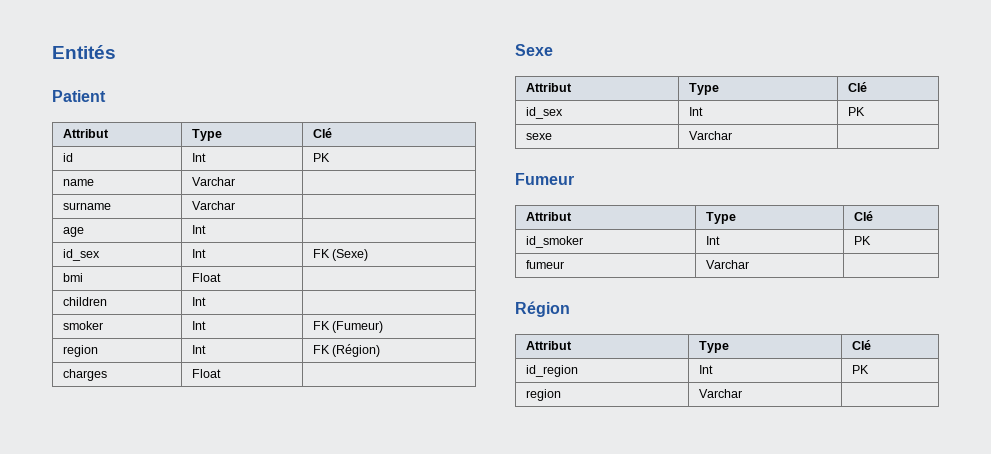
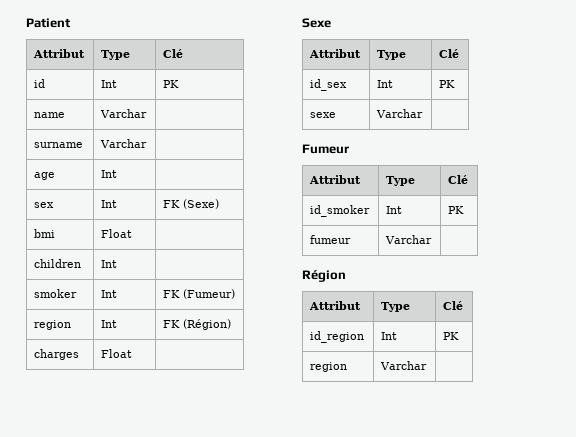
[52,45,116,59] Entités // -> (26, 23) none
[62,249,100,261] id_sex -> [34,202,55,208] sex

